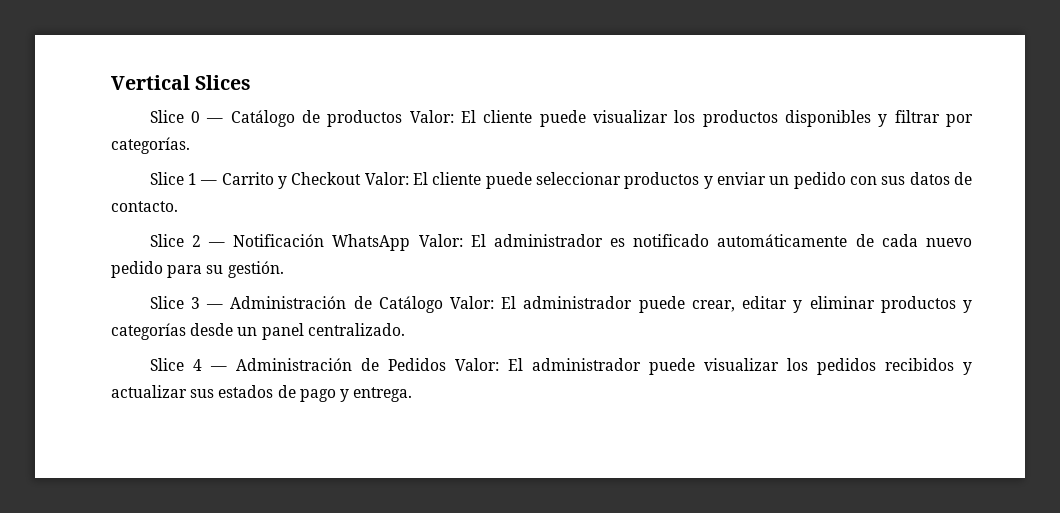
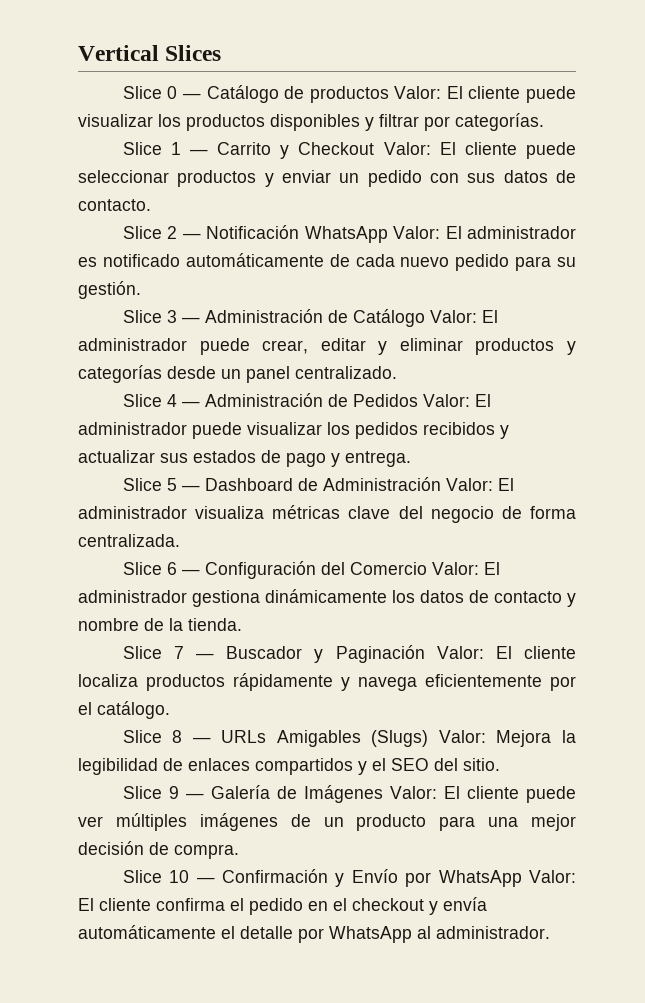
(413, 394) none -> [122,477,514,491] [78,505,577,523] [78,534,180,547] [122,561,500,579] [78,589,576,607] [78,618,242,631] [122,645,576,663] [78,673,576,691] [78,701,170,719] [122,730,576,747] [78,758,500,775] [122,785,576,803] [78,813,576,831] [78,841,239,859] [122,869,576,887] [78,897,487,915] [78,925,550,943] // Slice 5 — Dashboard de Administración Valor: El administrador visualiza métricas clave del negocio de forma centralizada. // Slice 6 — Configuración del Comercio Valor: El administrador gestiona dinámicamente los datos de contacto y nombre de la tienda. // Slice 7 — Buscador y Paginación Valor: El cliente localiza productos rápidamente y navega eficientemente por el catálogo. // Slice 8 — URLs Amigables (Slugs) Valor: Mejora la legibilidad de enlaces compartidos y el SEO del sitio. // Slice 9 — Galería de Imágenes Valor: El cliente puede ver múltiples imágenes de un producto para una mejor decisión de compra. // Slice 10 — Confirmación y Envío por WhatsApp Valor: El cliente confirma el pedido en el checkout y envía automáticamente el detalle por WhatsApp al administrador.

